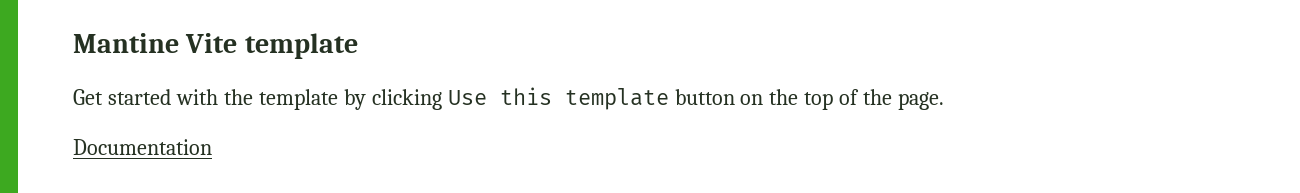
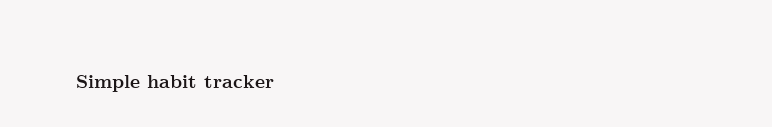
[73,33,358,59] [73,87,945,110] [73,139,212,155] Mantine Vite template // Get started with the template by clicking Use this template button on the top of the page. // Documentation -> [76,75,274,92] Simple habit tracker

